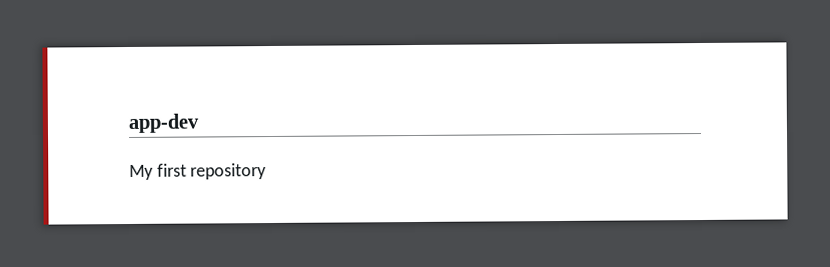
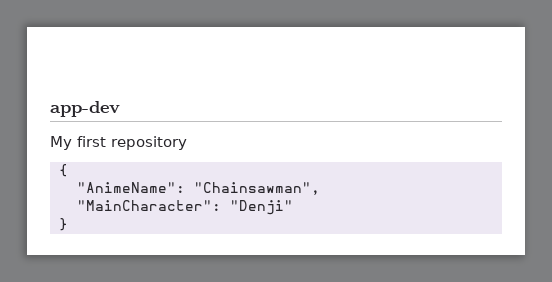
(268, 171) none -> [58,164,68,177] [76,182,320,195] [76,200,293,215] [58,218,68,231] // { // "AnimeName": "Chainsawman", // "MainCharacter": "Denji" // }

